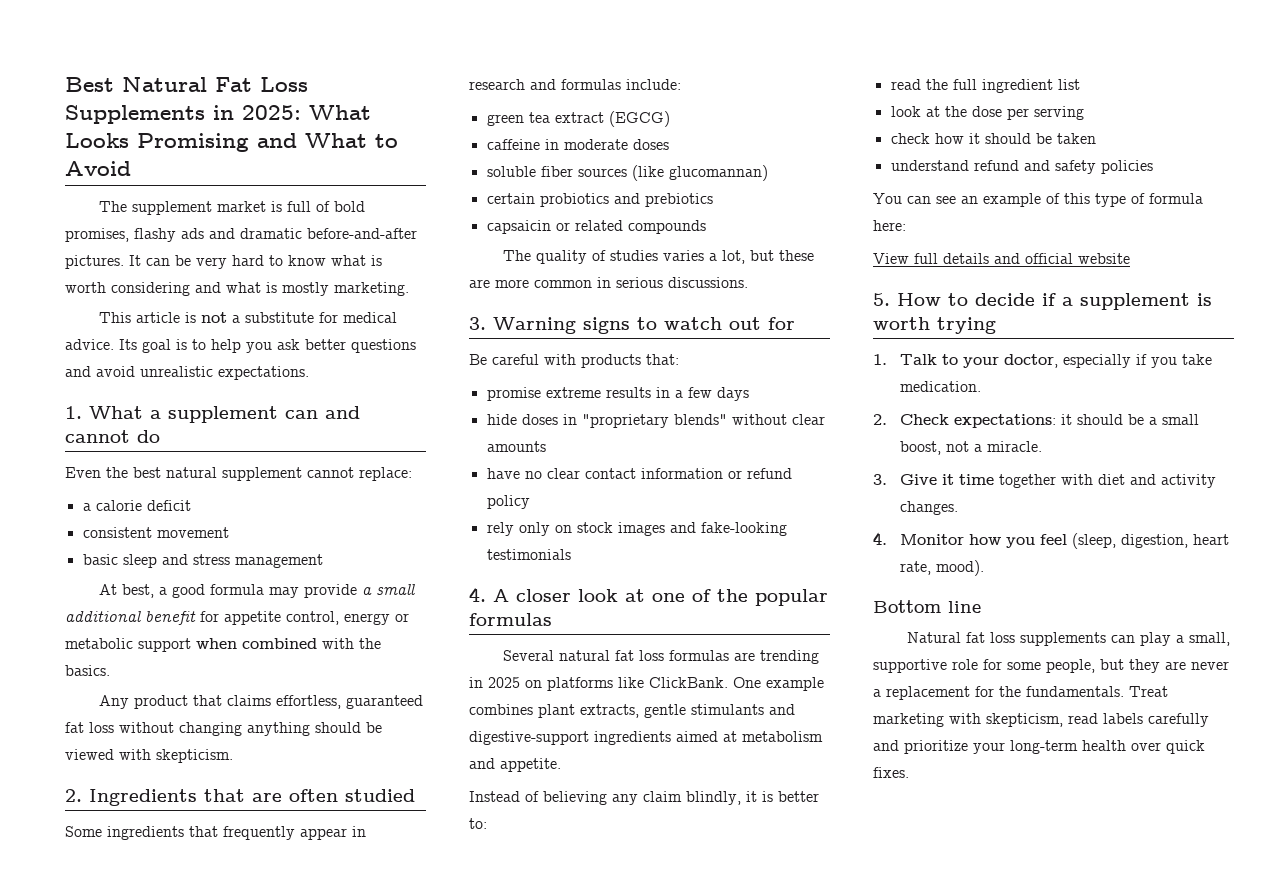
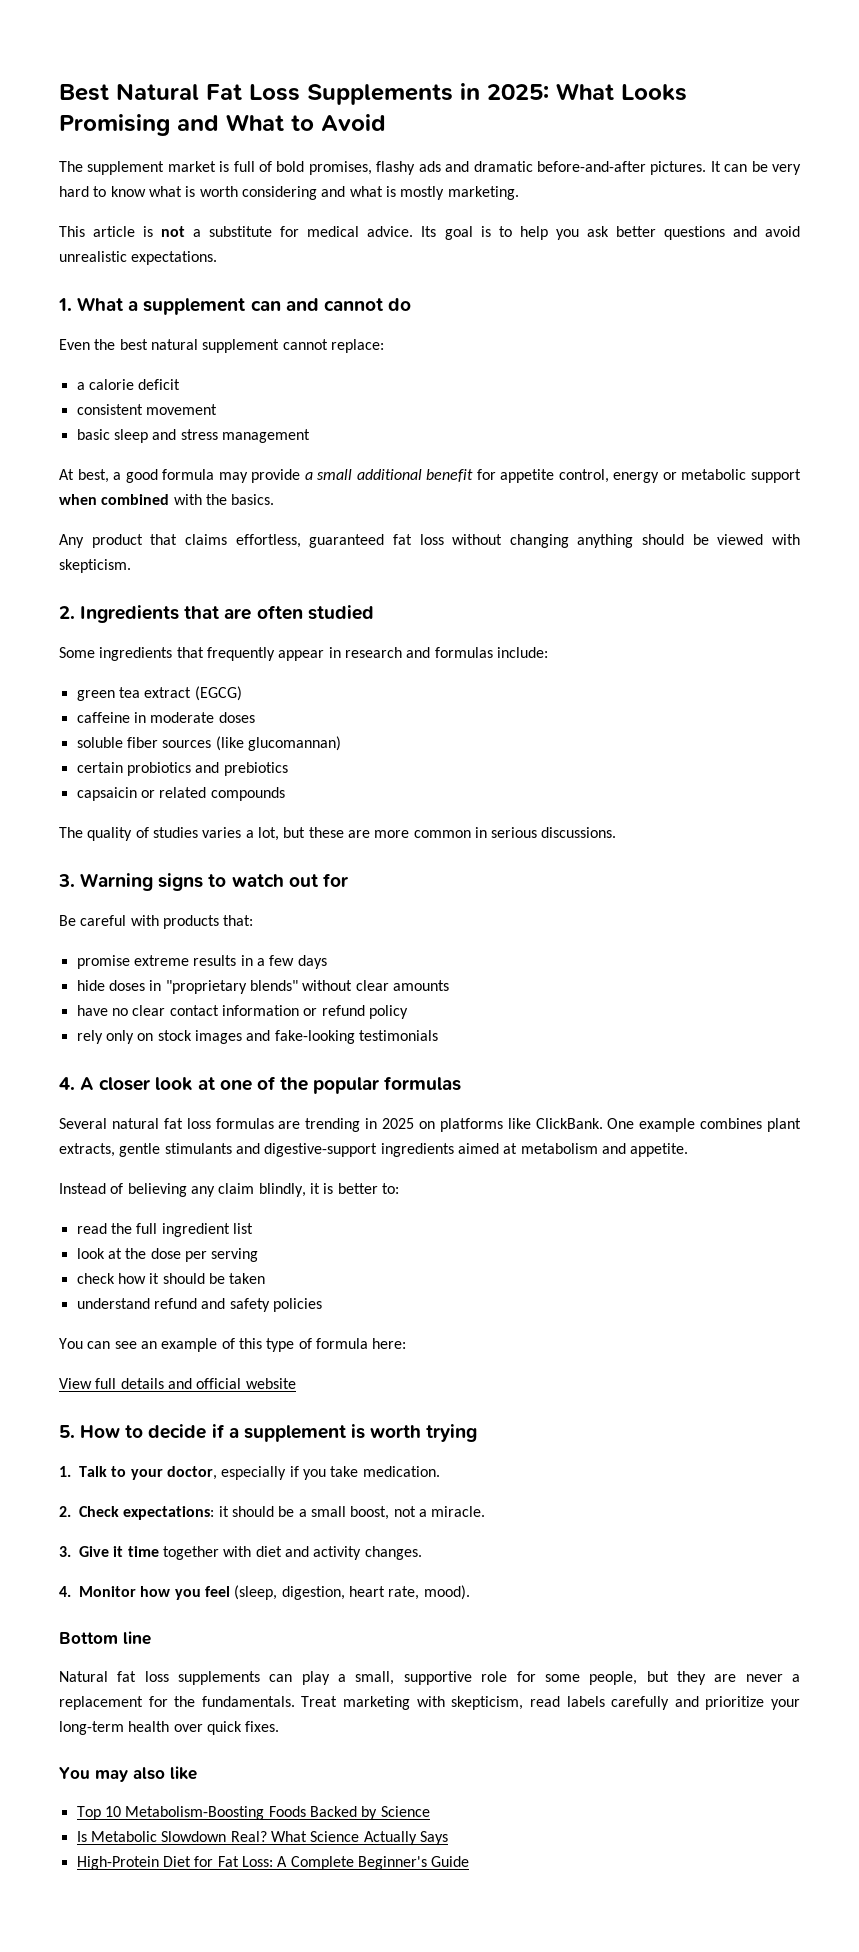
(909, 772) none -> [59,1766,197,1782] [76,1806,430,1820] [76,1831,448,1845] [76,1856,470,1870] // You may also like // Top 10 Metabolism-Boosting Foods Backed by Science // Is Metabolic Slowdown Real? What Science Actually Says // High-Protein Diet for Fat Loss: A Complete Beginner's Guide

